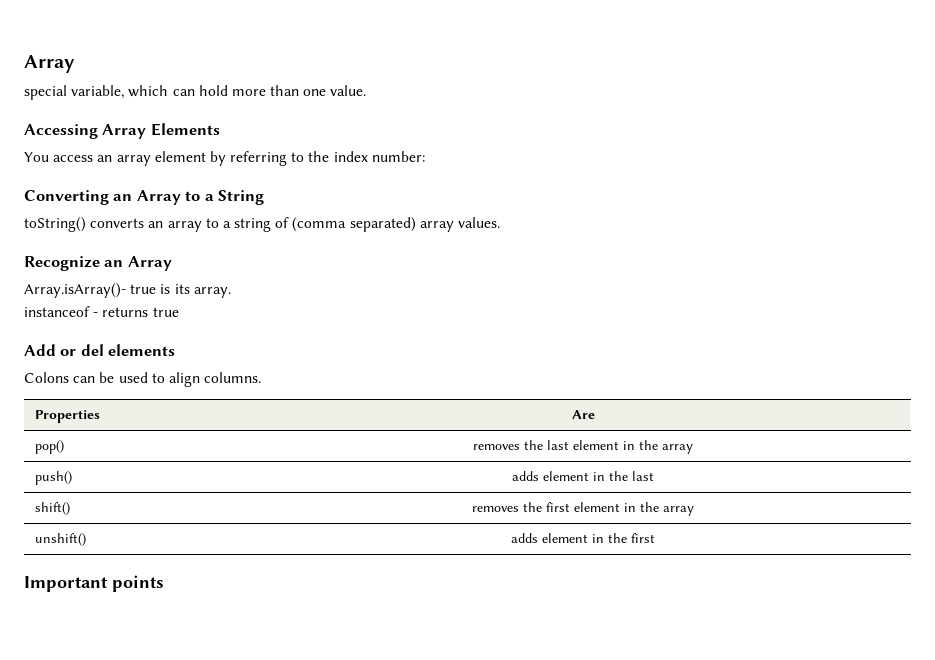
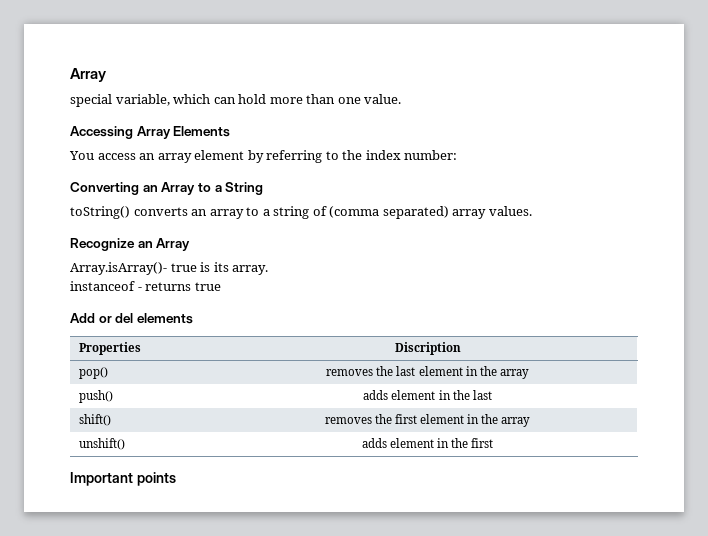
[24,372,262,387] // Colons can be used to align columns. -> (193, 318) none
[571,410,595,419] Are -> [394,342,461,355] Discription

